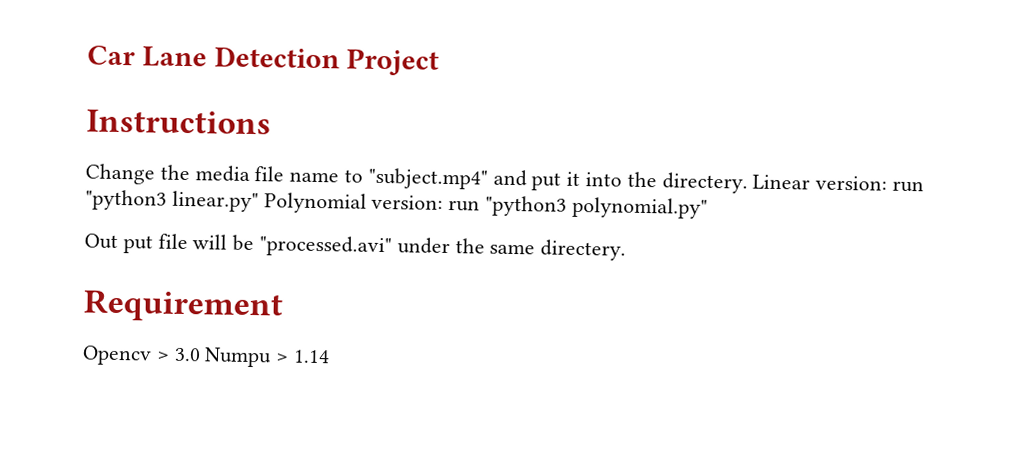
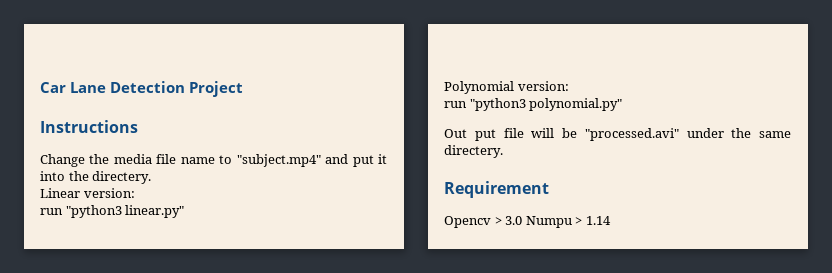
(748, 183) none -> (152, 177) //
(888, 183) none -> (135, 193) //
(259, 201) none -> (185, 211) //
(444, 202) none -> (569, 86) //

